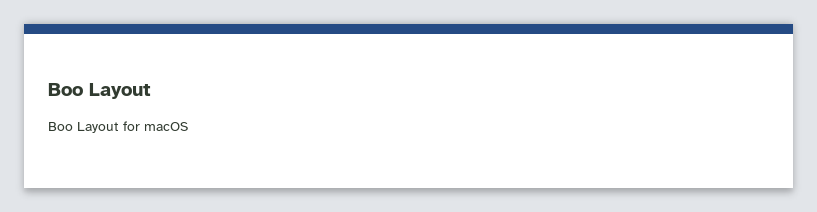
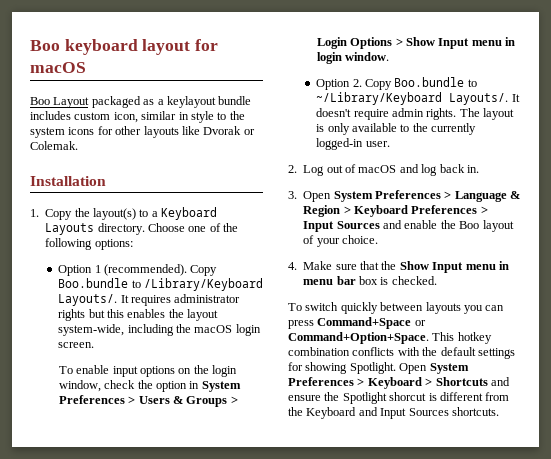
[48,83,151,99] [48,121,188,133] Boo Layout // Boo Layout for macOS -> [30,39,219,55] [30,62,86,73] [30,96,252,108] [30,111,245,123] [30,126,255,138] [30,141,78,150] [30,176,106,186] [30,207,218,220] [45,223,239,235] [45,238,133,250] [58,264,218,276] [58,278,263,291] [58,294,241,306] [58,309,219,321] [58,324,261,336] [58,342,95,348] [58,365,238,377] [58,380,241,392] [58,395,238,407] [316,37,516,49] [316,52,390,64] [316,77,477,90] [316,92,520,105] [316,108,515,120] [316,123,477,135] [316,138,390,150] [288,164,479,176] [288,190,521,202] [303,205,488,217] [303,220,514,232] [303,235,378,247] [288,261,509,273] [303,276,437,285] [288,302,505,314] [288,317,426,329] [288,332,492,344] [288,347,515,359] [288,362,469,374] [288,377,510,389] [288,392,510,404] [288,407,499,419] Boo keyboard layout for macOS // Boo Layout packaged as a keylayout bundle includes custom icon, similar in style to the system icons for other layouts like Dvorak or Colemak. // Installation // 1. Copy the layout(s) to a Keyboard Layouts directory. Choose one of the following options: // Option 1 (recommended). Copy Boo.bundle to /Library/Keyboard Layouts/. It requires administrator rights but this enables the layout system-wide, including the macOS login screen. // To enable input options on the login window, check the option in System Preferences > Users & Groups > Login Options > Show Input menu in login window. // Option 2. Copy Boo.bundle to ~/Library/Keyboard Layouts/. It doesn't require admin rights. The layout is only available to the currently logged-in user. // 2. Log out of macOS and log back in. // 3. Open System Preferences > Language & Region > Keyboard Preferences > Input Sources and enable the Boo layout of your choice. // 4. Make sure that the Show Input menu in menu bar box is checked. // To switch quickly between layouts you can press Command+Space or Command+Option+Space. This hotkey combination conflicts with the default settings for showing Spotlight. Open System Preferences > Keyboard > Shortcuts and ensure the Spotlight shorcut is different from the Keyboard and Input Sources shortcuts.

